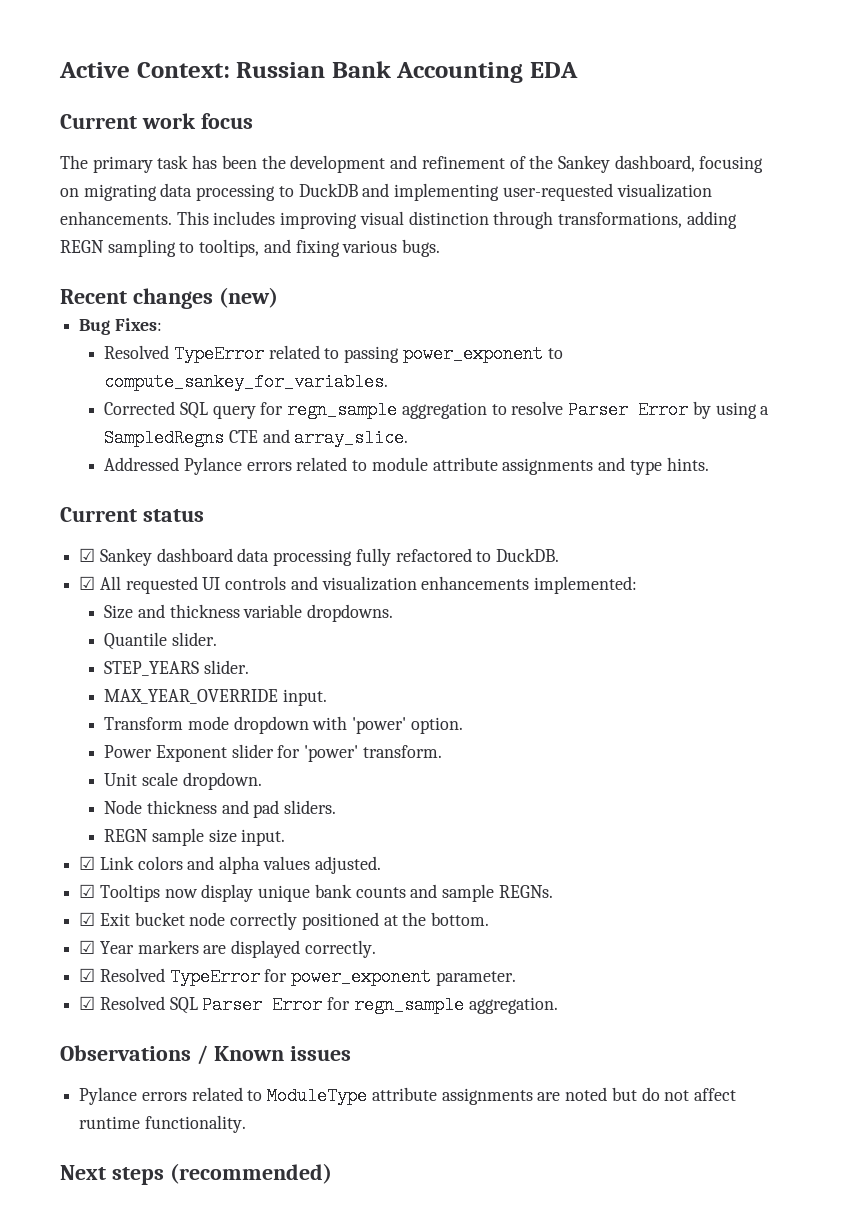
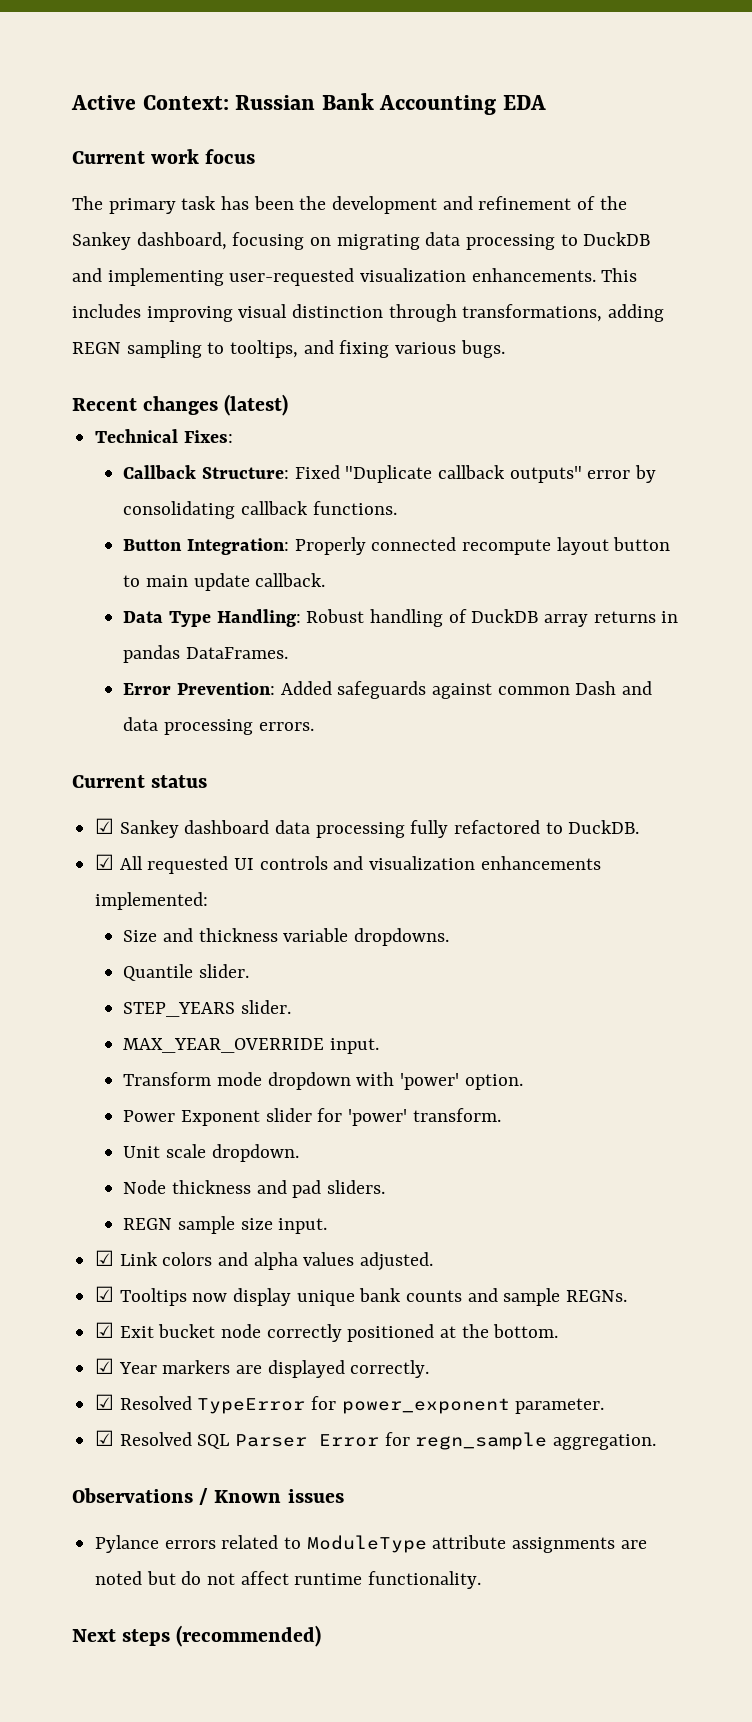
[218,287,278,308] [79,319,111,335] (new) // Bug -> [224,394,289,416] [95,429,179,443] (latest) // Technical
[104,345,563,363] [104,373,389,391] [104,401,770,419] [104,429,409,447] [104,457,709,475] Resolved TypeError related to passing power_exponent to compute_sankey_for_variables. // Corrected SQL query for regn_sample aggregation to resolve Parser Error by using a SampledRegns CTE and array_slice. // Addressed Pylance errors related to module attribute assignments and type hints. -> [123,465,657,483] [123,501,397,519] [123,537,671,555] [123,573,326,591] [123,609,679,627] [123,645,289,663] [123,681,653,699] [123,717,314,735] Callback Structure: Fixed "Duplicate callback outputs" error by consolidating callback functions. // Button Integration: Properly connected recompute layout button to main update callback. // Data Type Handling: Robust handling of DuckDB array returns in pandas DataFrames. // Error Prevention: Added safeguards against common Dash and data processing errors.

